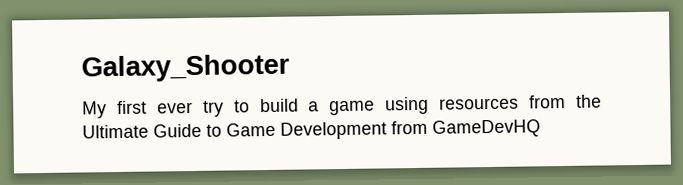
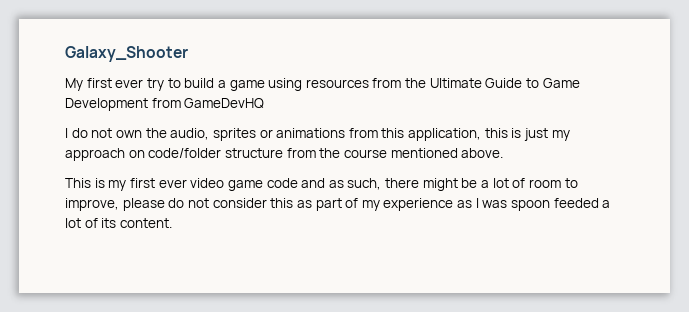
(541, 128) none -> [65,128,570,141] [65,148,504,161] [65,178,578,191] [65,198,611,211] [65,218,172,228] // I do not own the audio, sprites or animations from this application, this is just my approach on code/folder structure from the course mentioned above. // This is my first ever video game code and as such, there might be a lot of room to improve, please do not consider this as part of my experience as I was spoon feeded a lot of its content.

